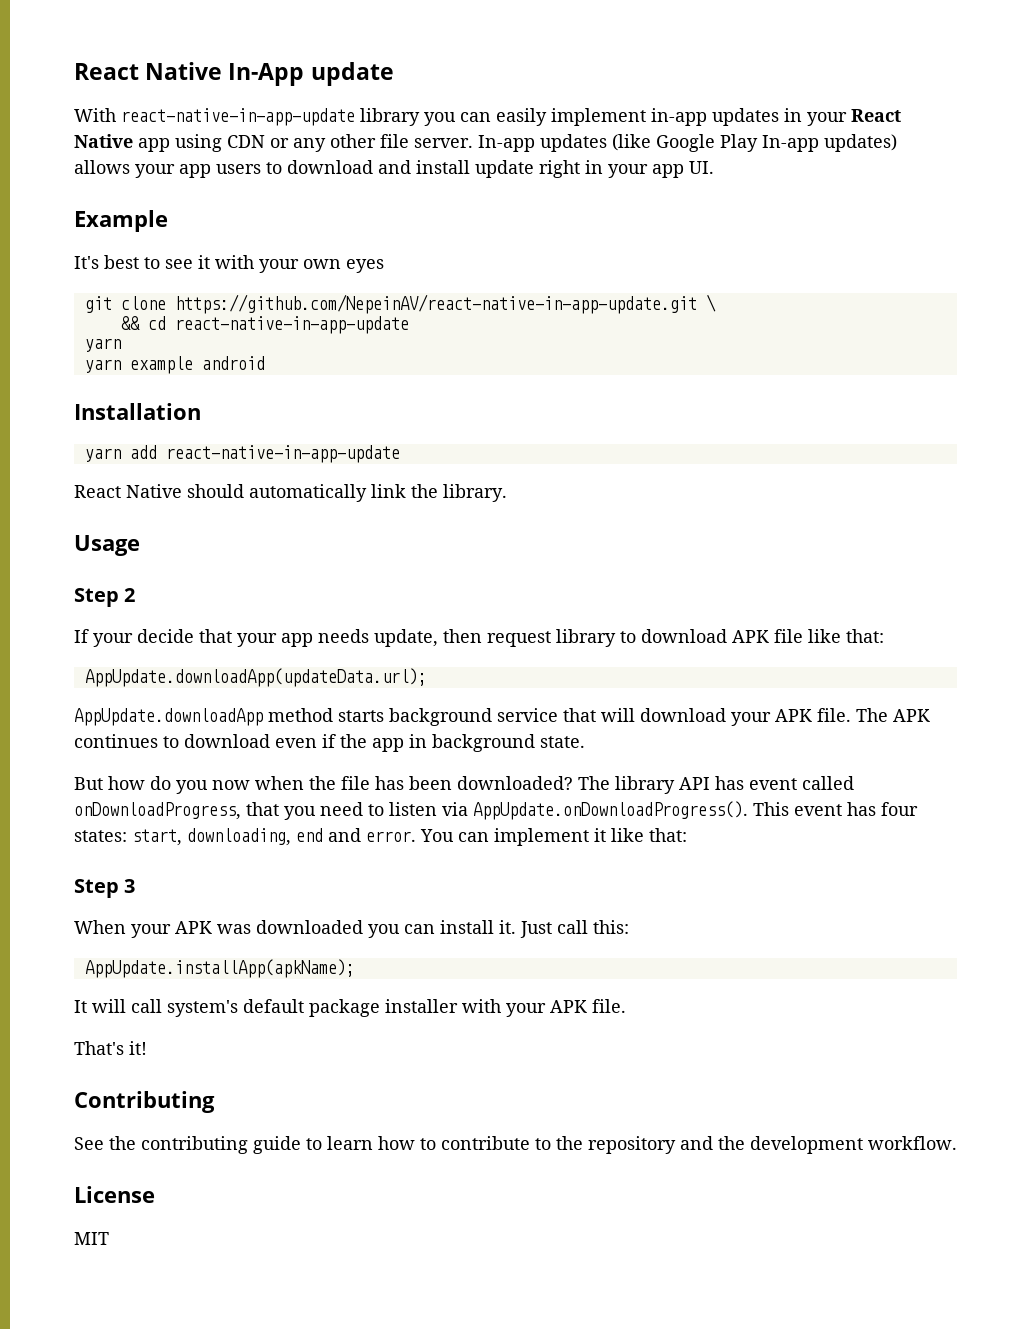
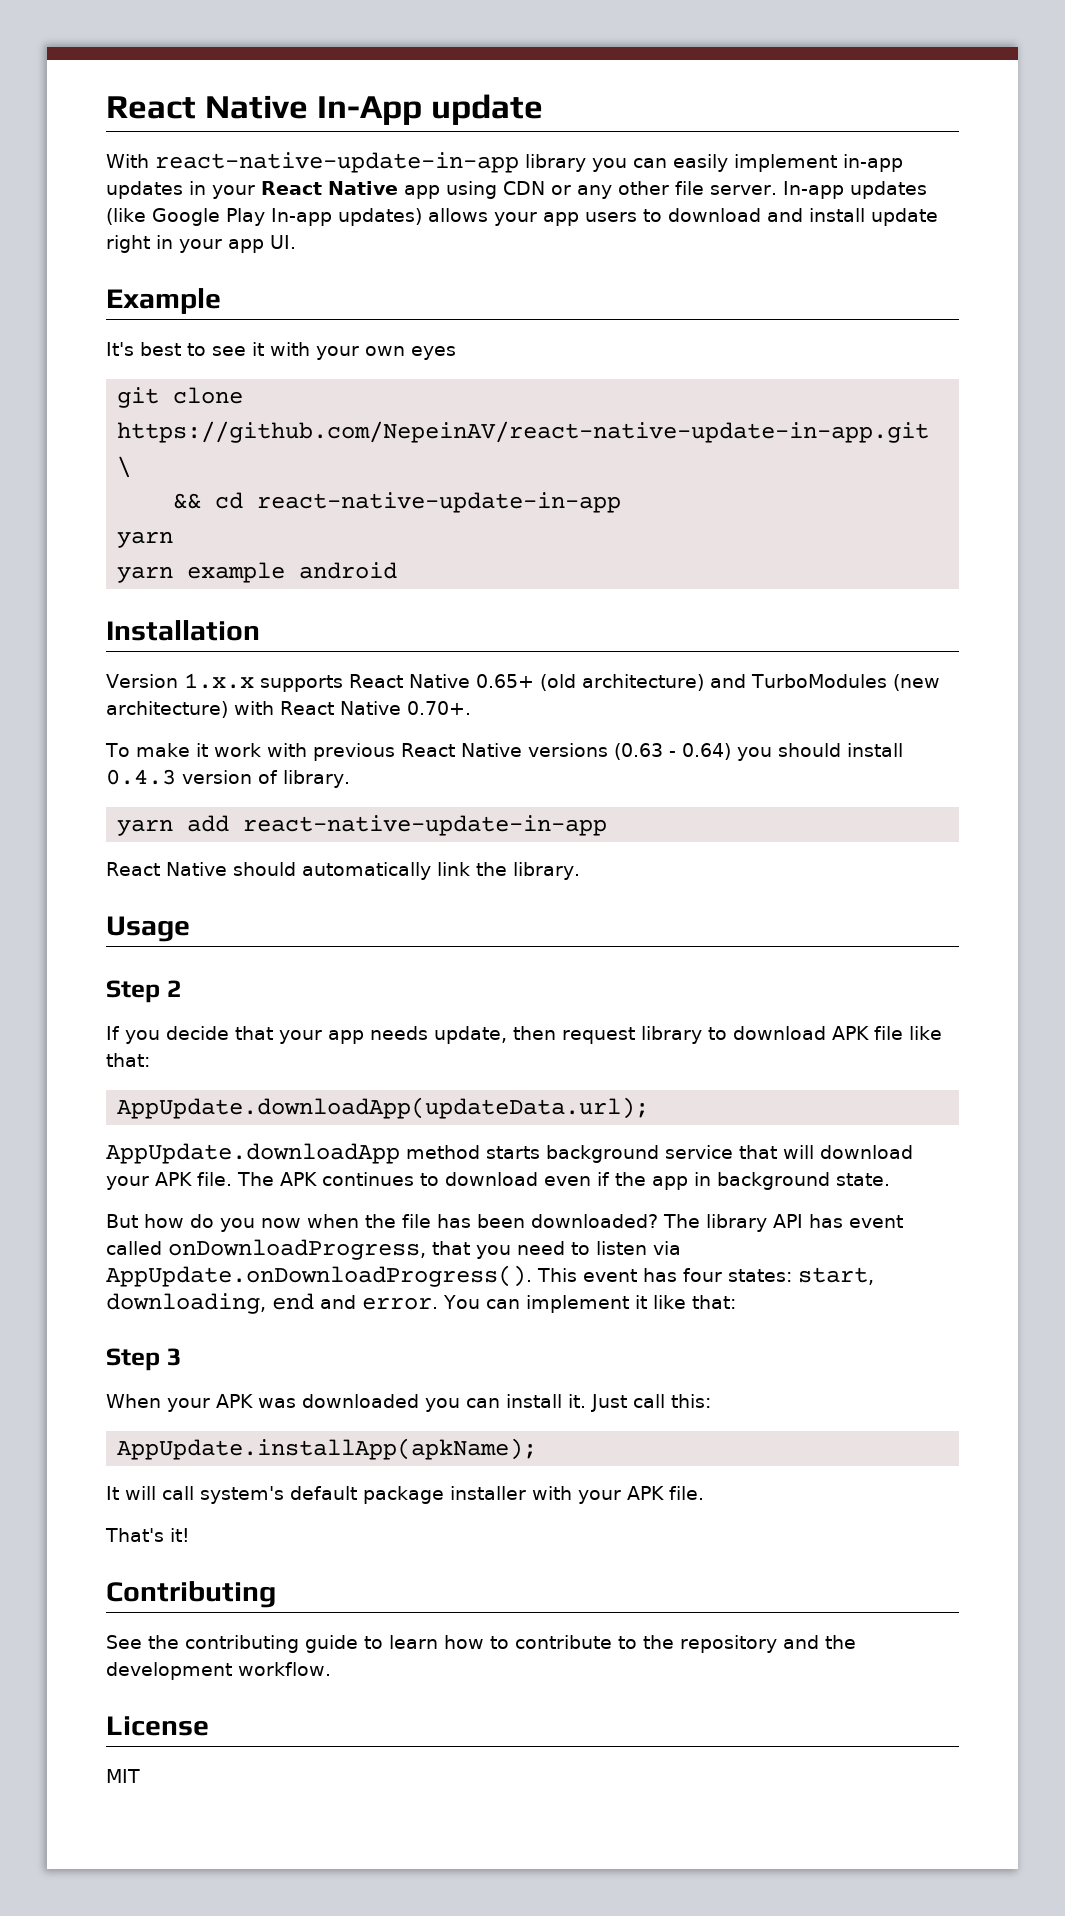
[121,108,355,126] react-native-in-app-update -> [155,152,519,173] react-native-update-in-app
[174,294,697,314] https://github.com/NepeinAV/react-native-in-app-update.git -> [117,421,930,443] https://github.com/NepeinAV/react-native-update-in-app.git
[174,316,409,334] react-native-in-app-update -> [257,492,622,513] react-native-update-in-app
(201, 411) none -> [106,673,940,692] [106,701,471,718] [105,743,903,761] [106,769,350,788] // Version 1.x.x supports React Native 0.65+ (old architecture) and TurboModules (new architecture) with React Native 0.70+. // To make it work with previous React Native versions (0.63 - 0.64) you should install 0.4.3 version of library.
[165,445,400,463] react-native-in-app-update -> [243,815,608,836] react-native-update-in-app
[93,633,133,647] your -> [125,1030,160,1044] you

